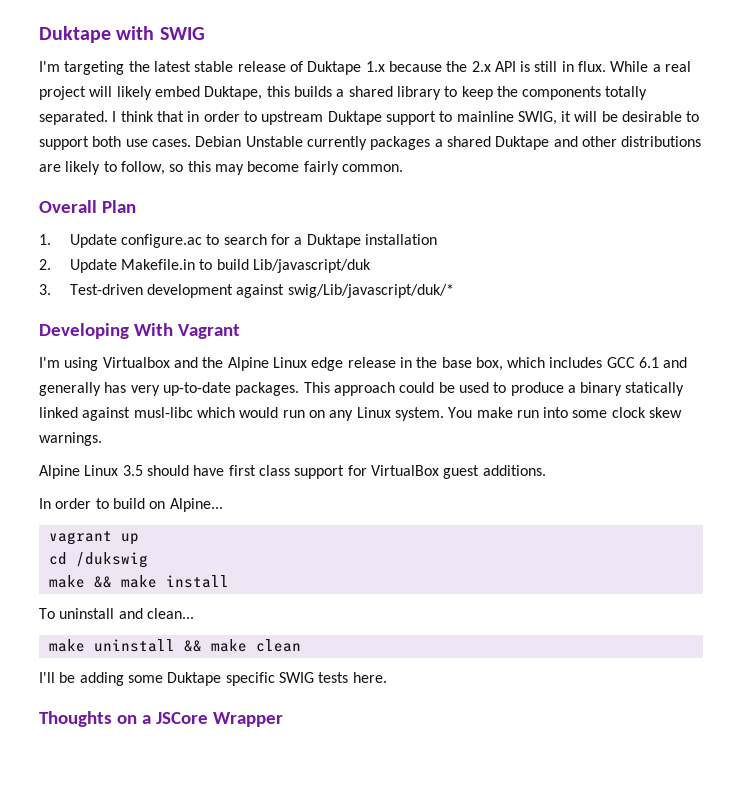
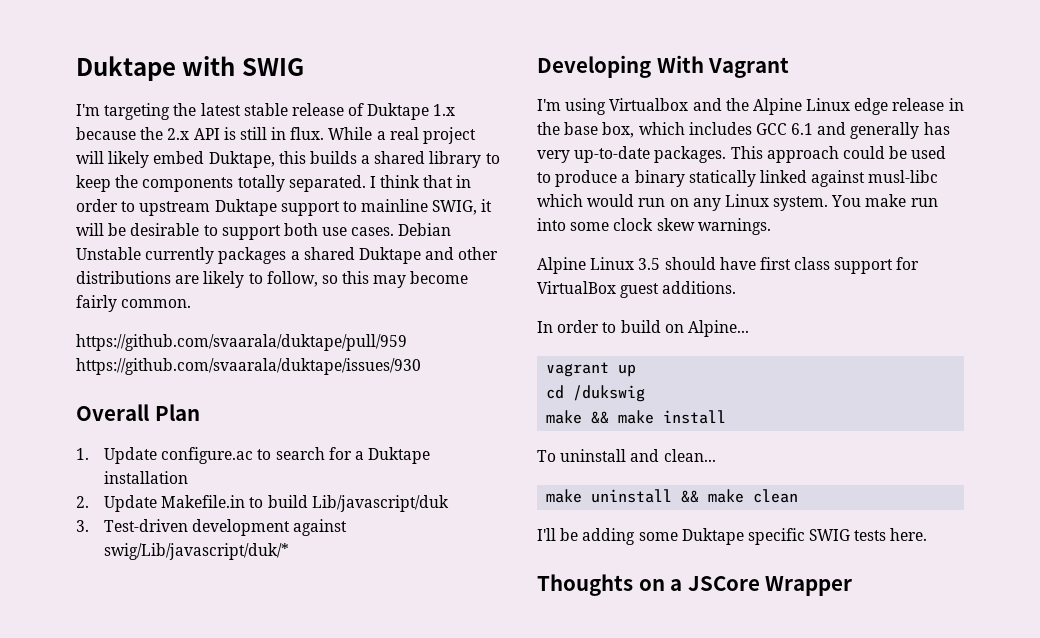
(403, 168) none -> [76,334,407,351] [76,358,421,375] // https://github.com/svaarala/duktape/pull/959 https://github.com/svaarala/duktape/issues/930

